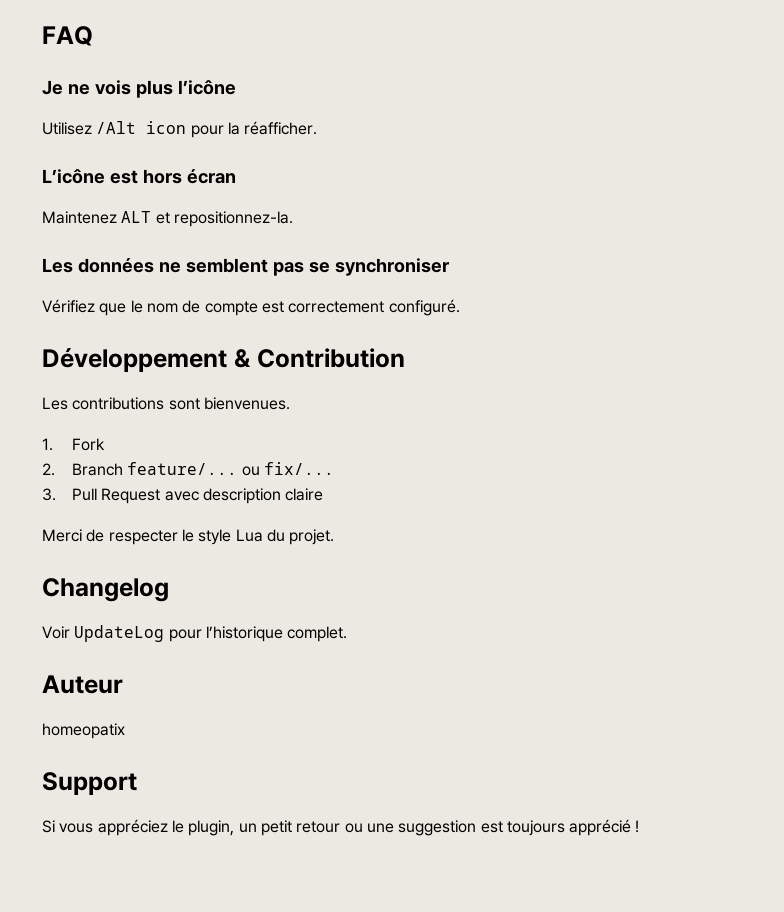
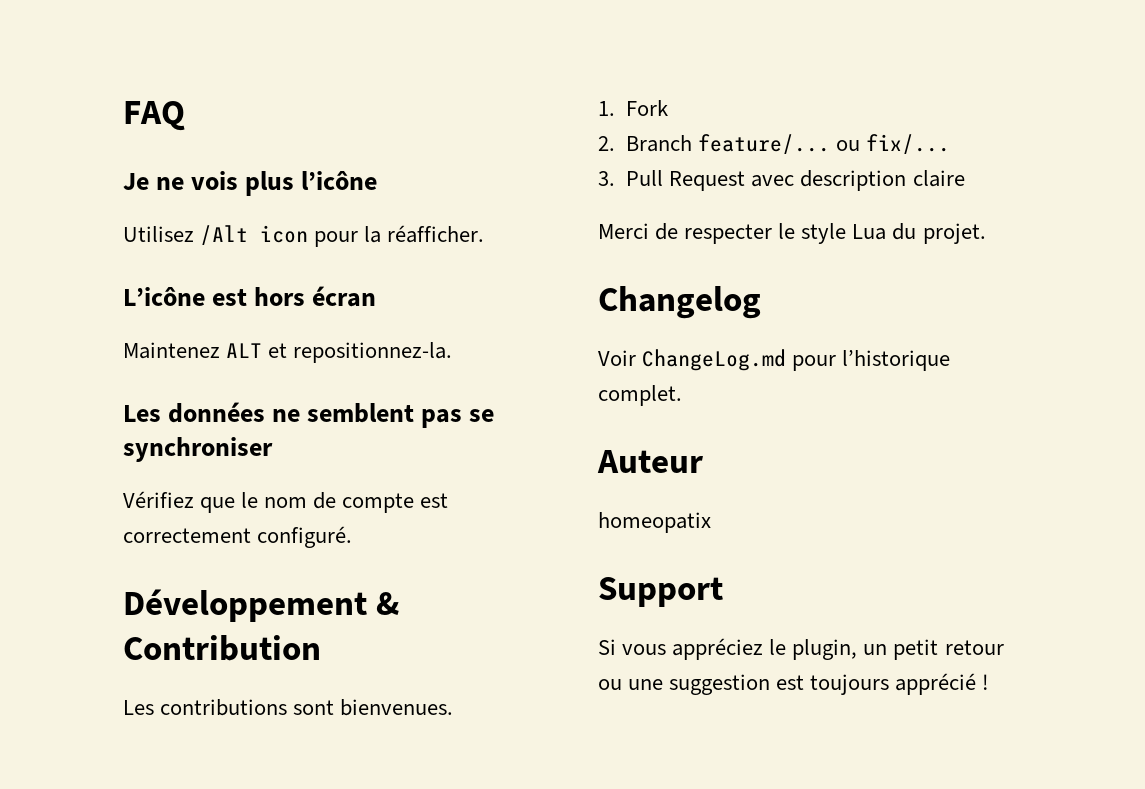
[74,625,165,642] UpdateLog -> [642,349,787,371] ChangeLog.md

